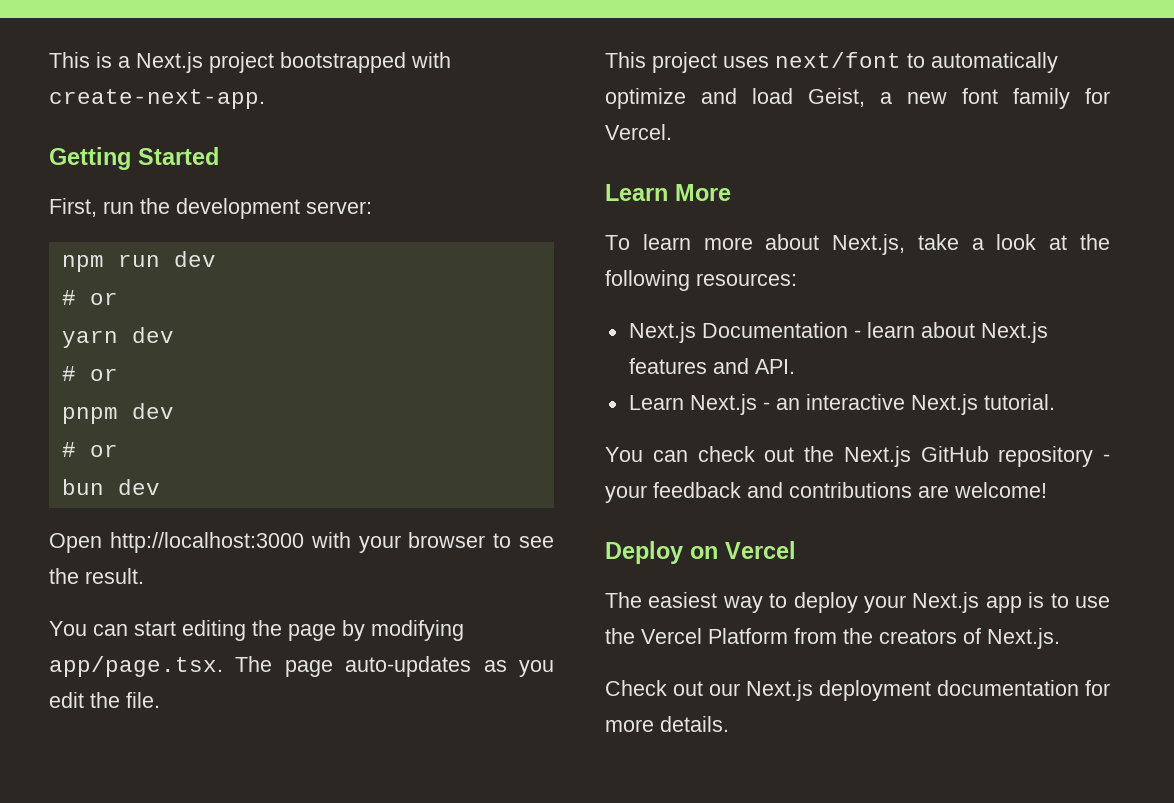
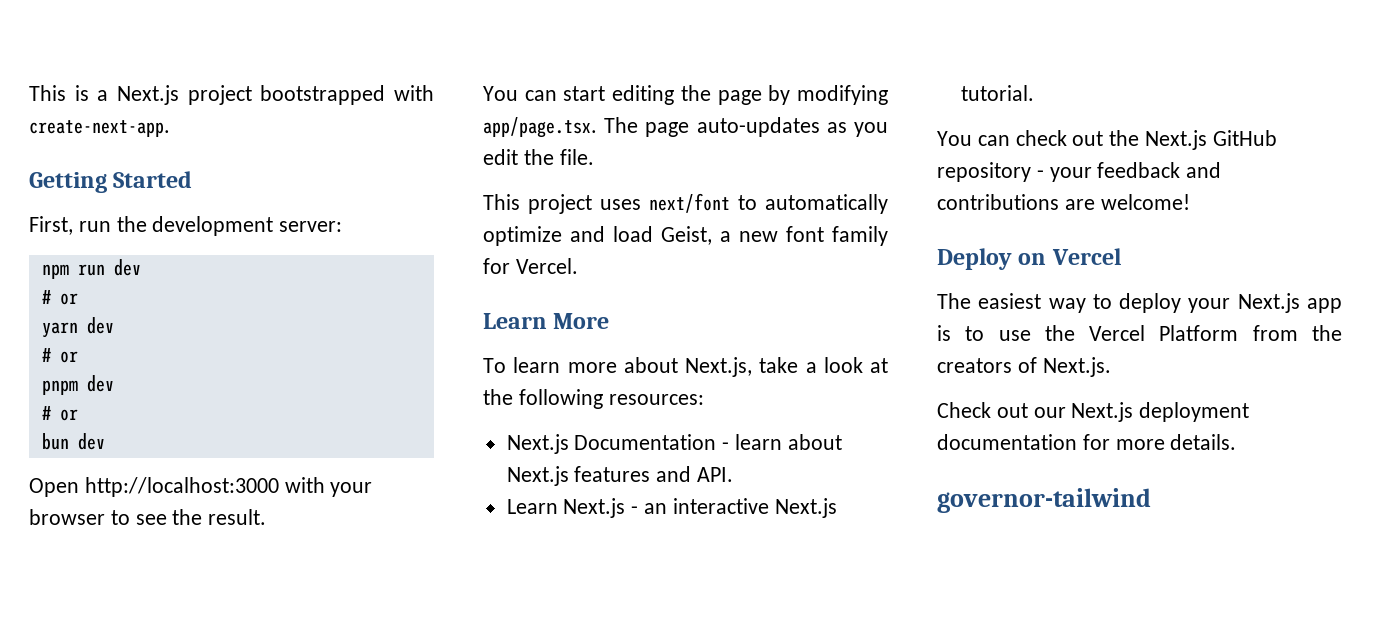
(729, 724) none -> [937,488,1151,513] // governor-tailwind

